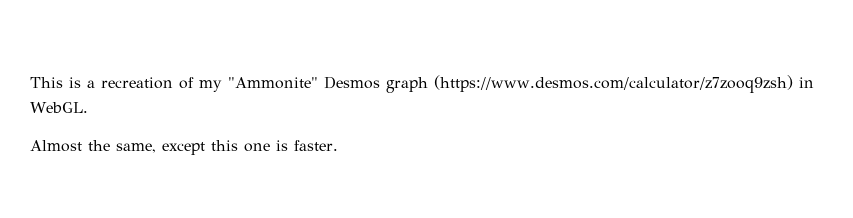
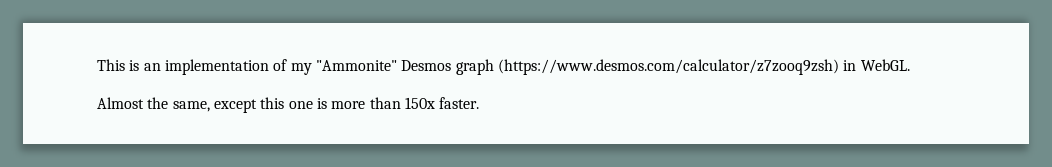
[87,77,173,89] a recreation -> [143,59,269,75] an implementation
(288, 145) none -> [331,97,435,109] more than 150x

